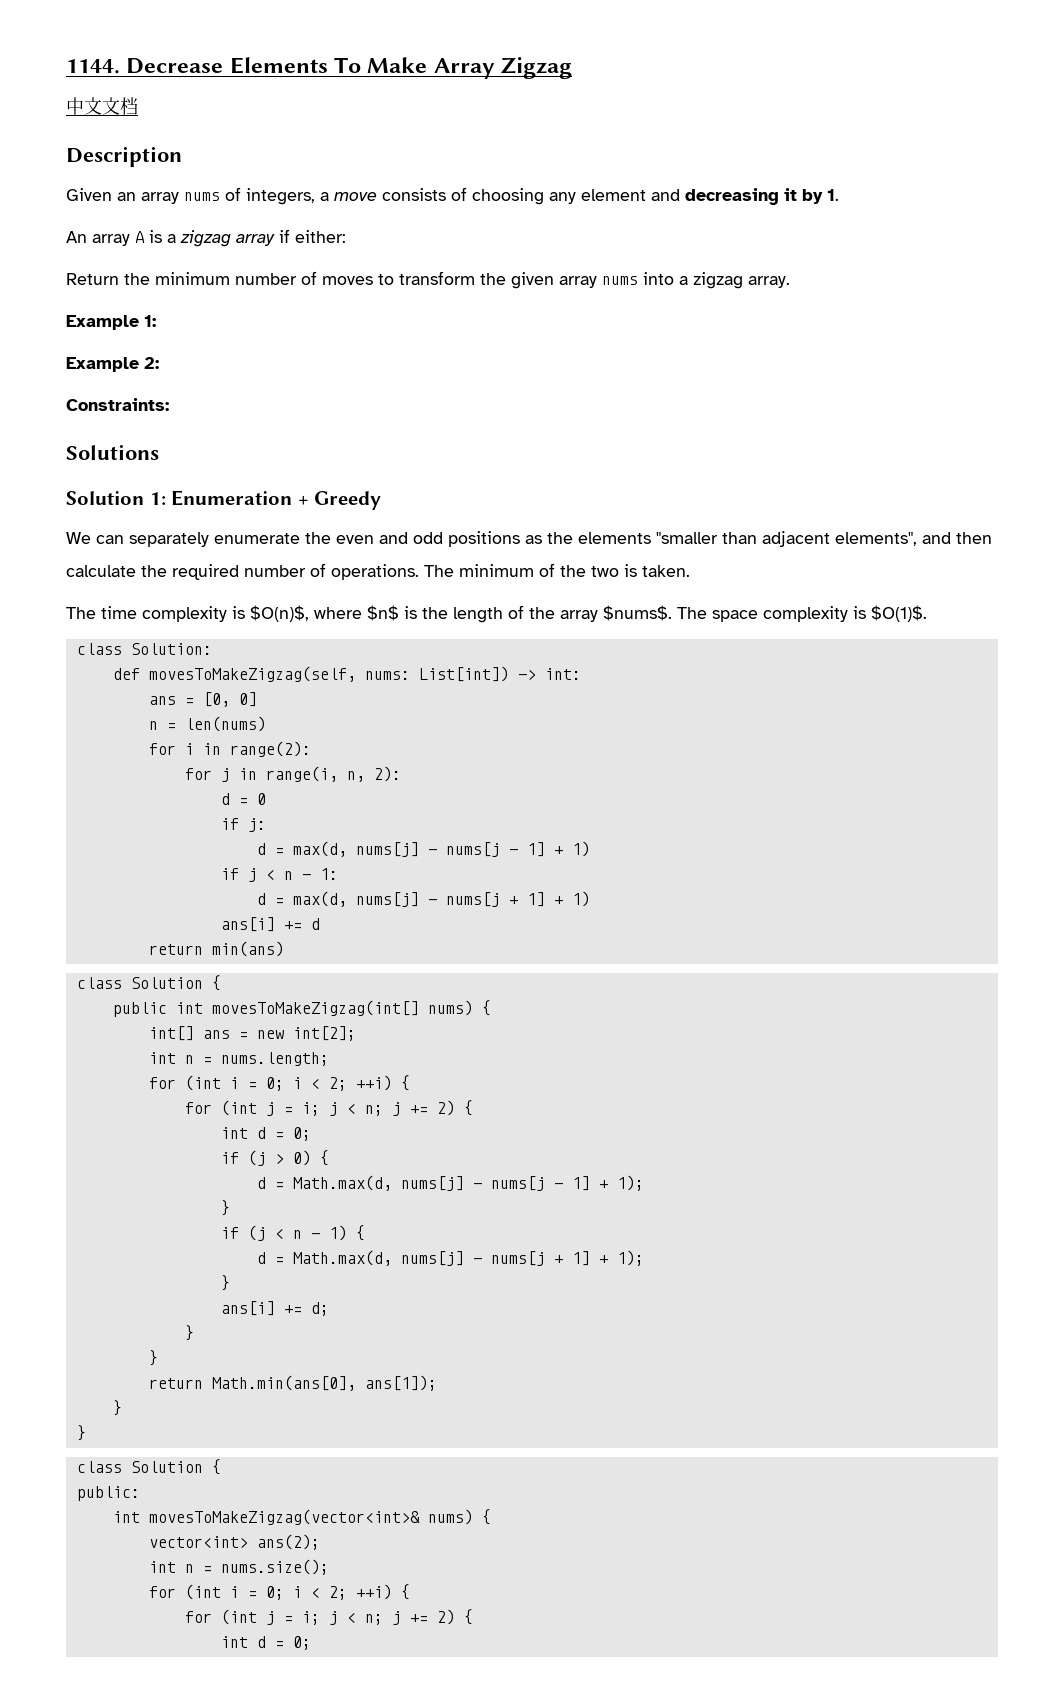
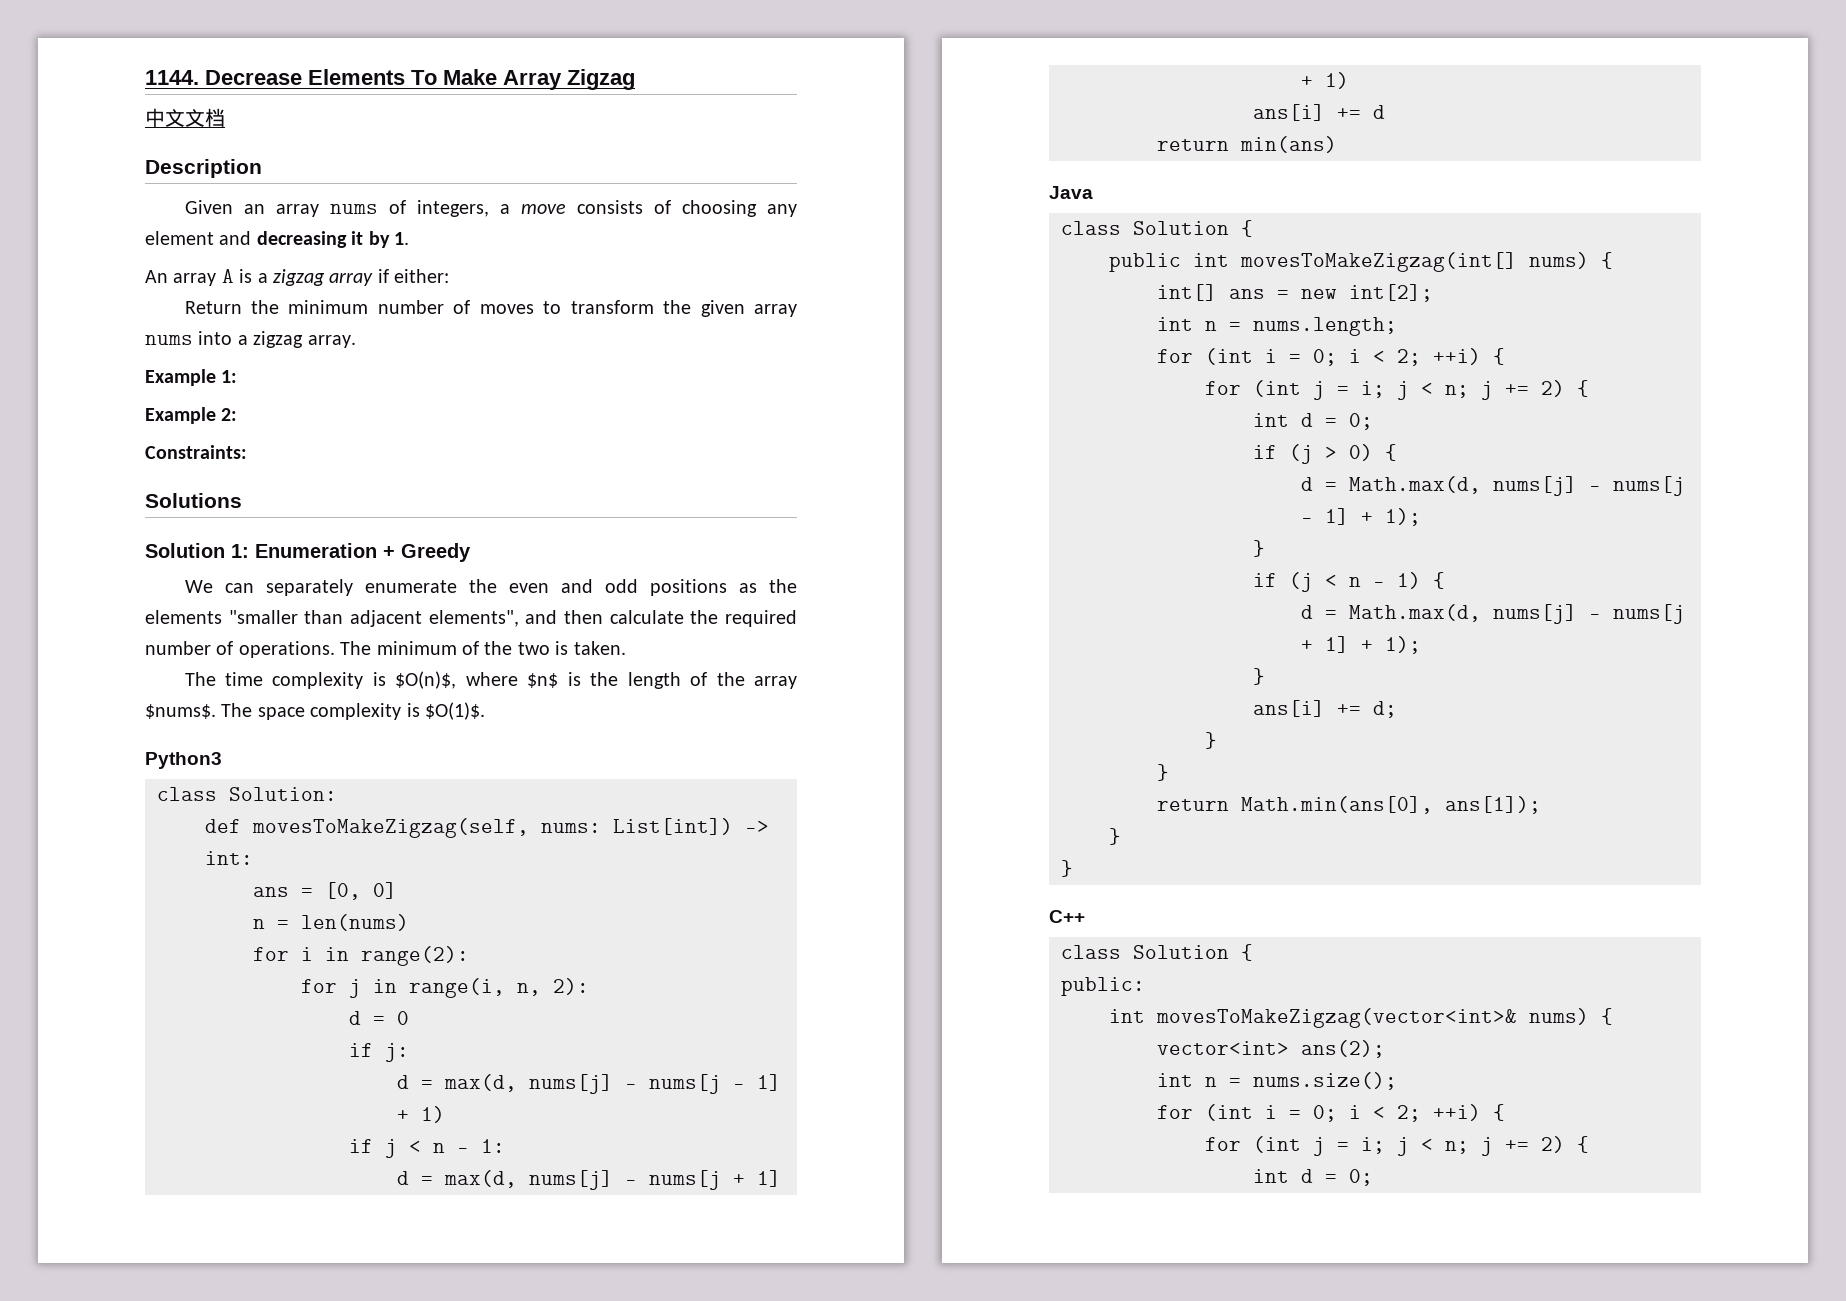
(927, 613) none -> [145,752,222,769] // Python3
(284, 949) none -> [1049,186,1093,199] // Java
(86, 1433) none -> [1049,910,1085,923] // C++

